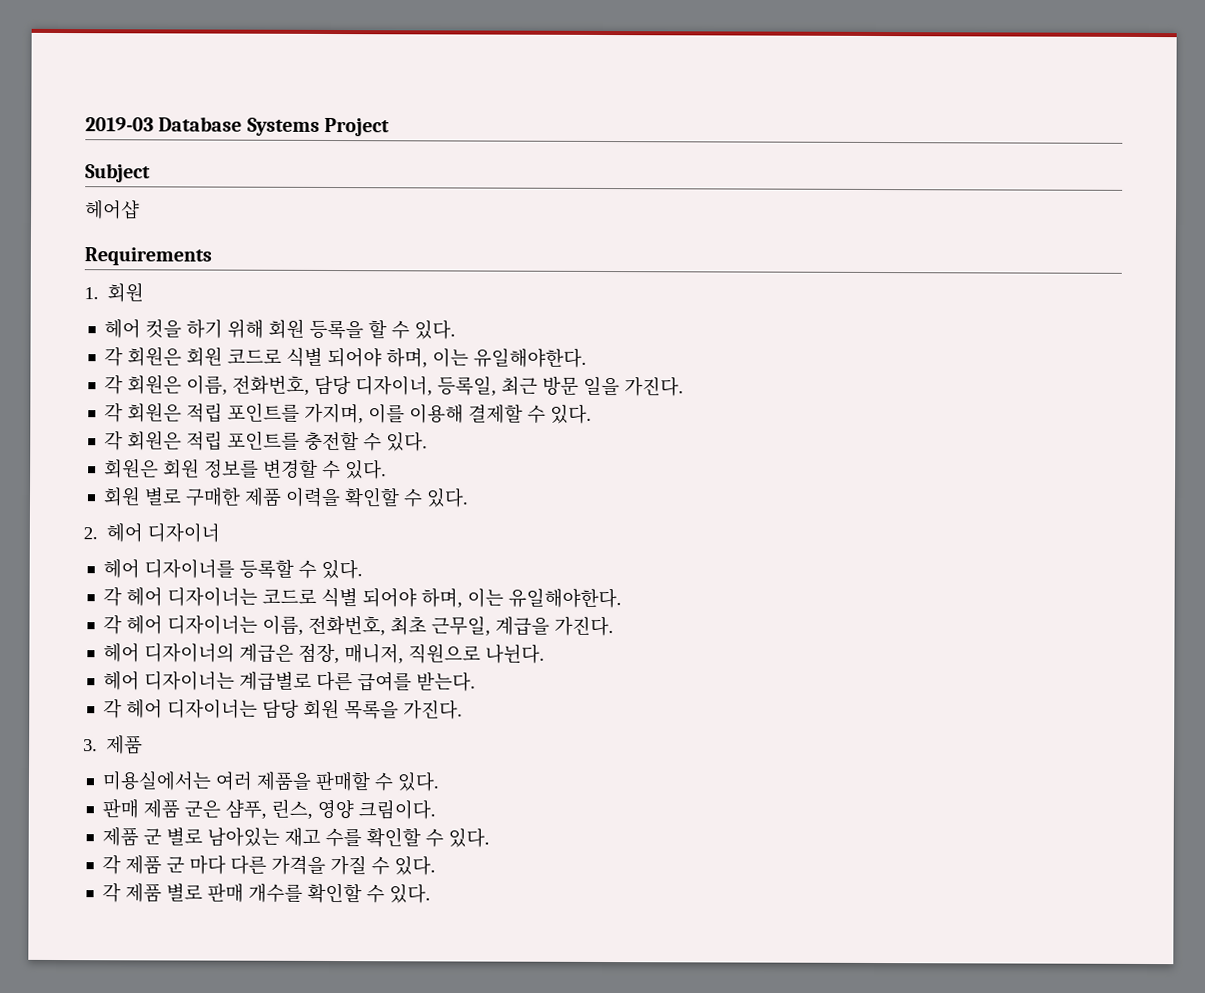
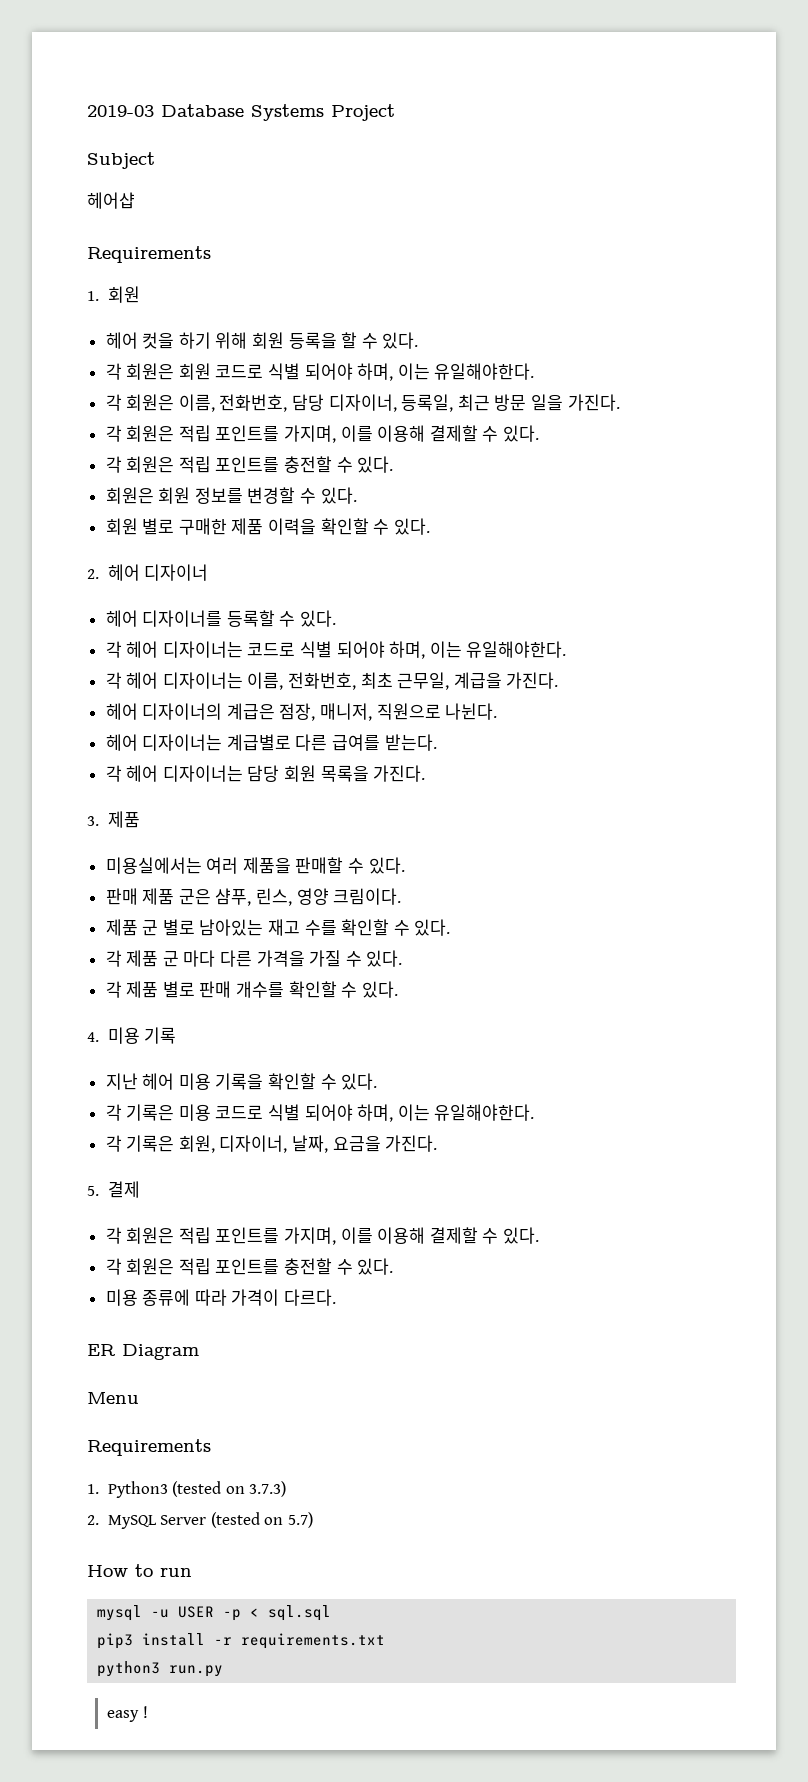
(432, 893) none -> [87,1027,177,1044] [105,1073,378,1090] [105,1104,535,1122] [105,1135,438,1153] [87,1181,140,1198] [105,1227,540,1245] [105,1258,394,1275] [105,1289,337,1306] [87,1344,199,1360] [87,1392,139,1404] [87,1439,211,1456] [87,1481,287,1498] [87,1512,313,1529] [87,1564,192,1577] [97,1605,332,1621] [97,1633,386,1649] [97,1661,224,1677] [107,1706,148,1722] // 4. 미용 기록 // 지난 헤어 미용 기록을 확인할 수 있다. // 각 기록은 미용 코드로 식별 되어야 하며, 이는 유일해야한다. // 각 기록은 회원, 디자이너, 날짜, 요금을 가진다. // 5. 결제 // 각 회원은 적립 포인트를 가지며, 이를 이용해 결제할 수 있다. // 각 회원은 적립 포인트를 충전할 수 있다. // 미용 종류에 따라 가격이 다르다. // ER Diagram // Menu // Requirements // 1. Python3 (tested on 3.7.3) // 2. MySQL Server (tested on 5.7) // How to run // mysql -u USER -p < sql.sql // pip3 install -r requirements.txt // python3 run.py // easy !

